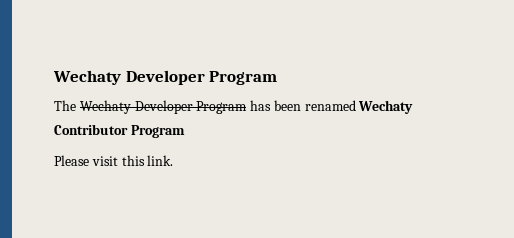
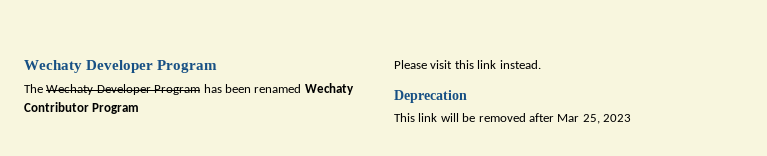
[147,155,174,166] link. -> [477,60,541,69] [394,90,467,103] [394,113,631,124] link instead. // Deprecation // This link will be removed after Mar 25, 2023

